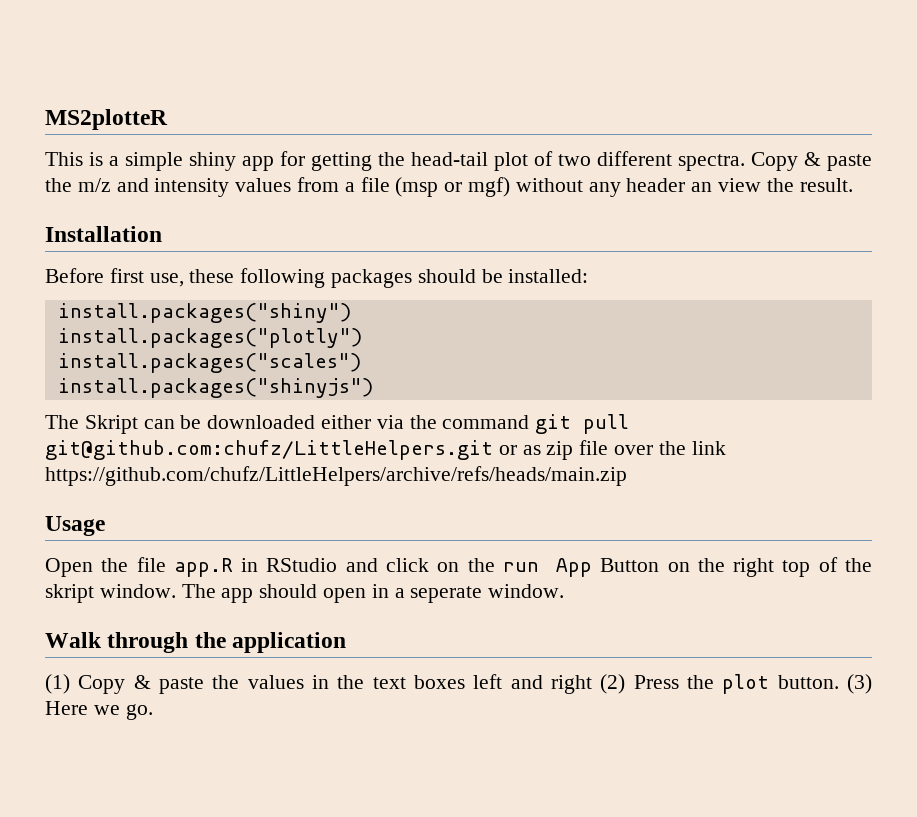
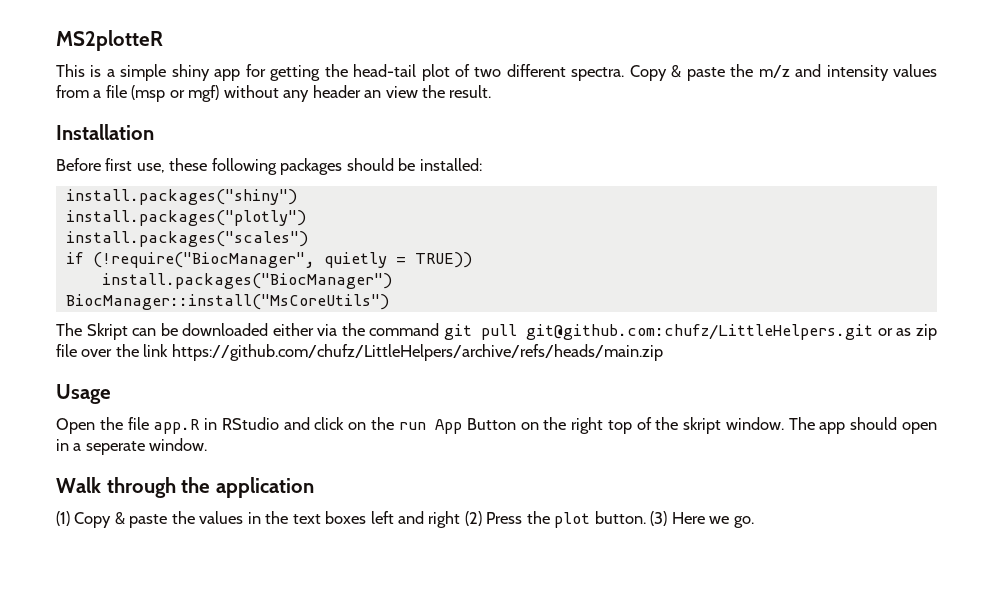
[57,378,373,398] install.packages("shinyjs") -> [65,252,472,268] [101,273,392,289] [65,294,389,310] if (!require("BiocManager", quietly = TRUE)) // install.packages("BiocManager") // BiocManager::install("MsCoreUtils")

